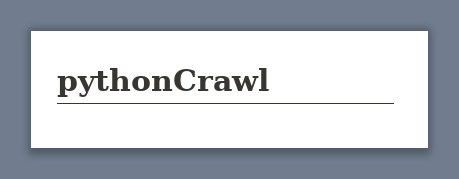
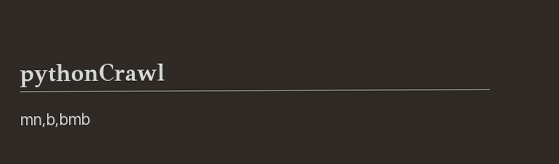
(269, 82) none -> [20,112,91,128] // mn,b,bmb

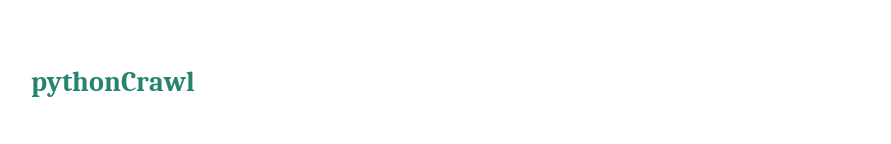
[20,112,91,128] // mn,b,bmb -> (195, 84) none

